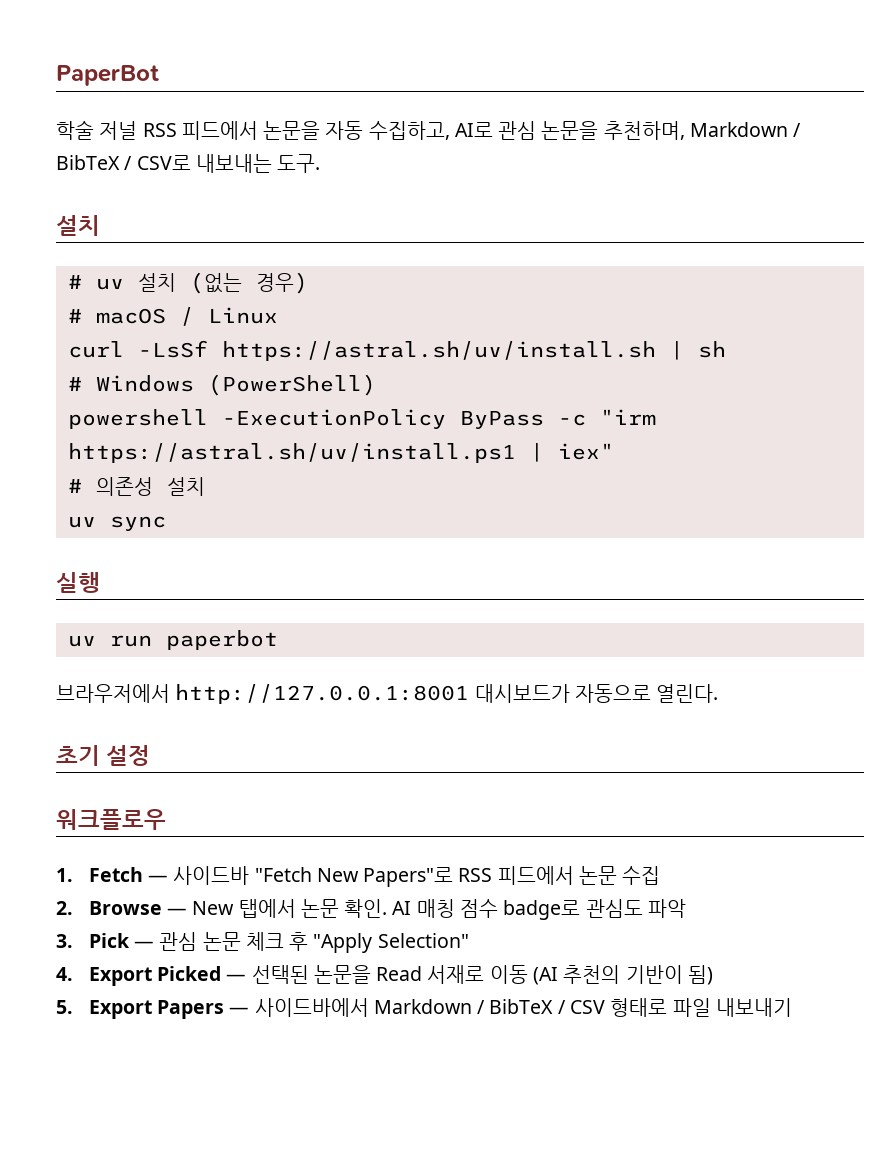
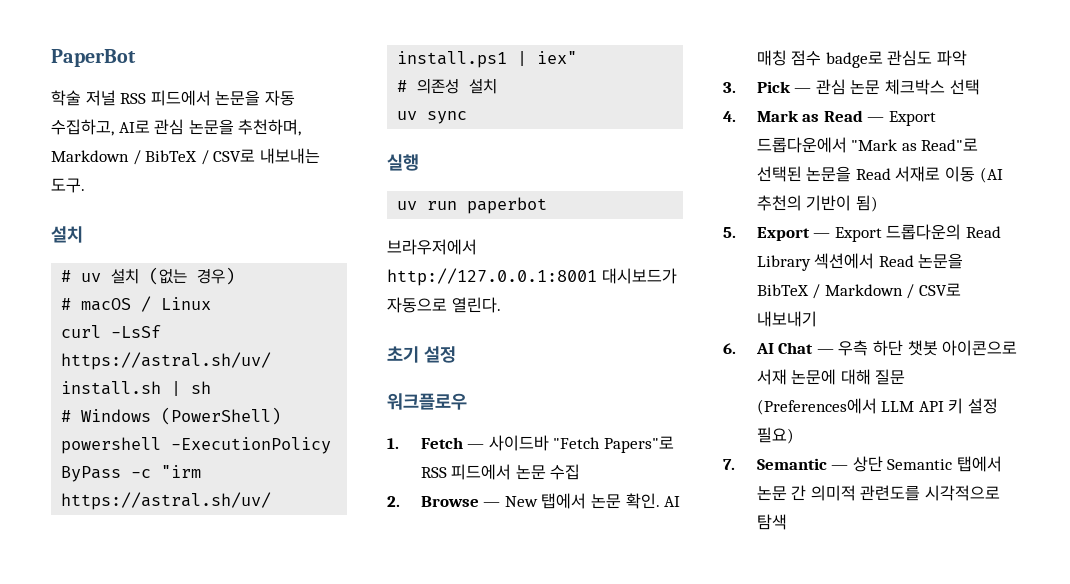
[316,868,359,882] New -> (601, 443) none
[245,932,469,953] [56,966,247,986] 체크 후 "Apply Selection" // 4. Export Picked — -> [885,79,980,95] [723,110,937,126] [756,137,979,153] 체크박스 선택 // 4. Mark as Read — Export 드롭다운에서 "Mark as Read"로
[157,998,792,1019] Papers — 사이드바에서 Markdown / BibTeX / CSV 형태로 파일 내보내기 -> [813,224,1002,242] [756,253,964,271] [756,283,962,299] [756,311,817,327] [723,340,1018,356] [756,369,906,385] [756,398,999,415] [756,427,794,444] [723,456,1003,472] [756,485,1001,501] [756,514,787,530] — Export 드롭다운의 Read Library 섹션에서 Read 논문을 BibTeX / Markdown / CSV로 내보내기 // 6. AI Chat — 우측 하단 챗봇 아이콘으로 서재 논문에 대해 질문 (Preferences에서 LLM API 키 설정 필요) // 7. Semantic — 상단 Semantic 탭에서 논문 간 의미적 관련도를 시각적으로 탐색

